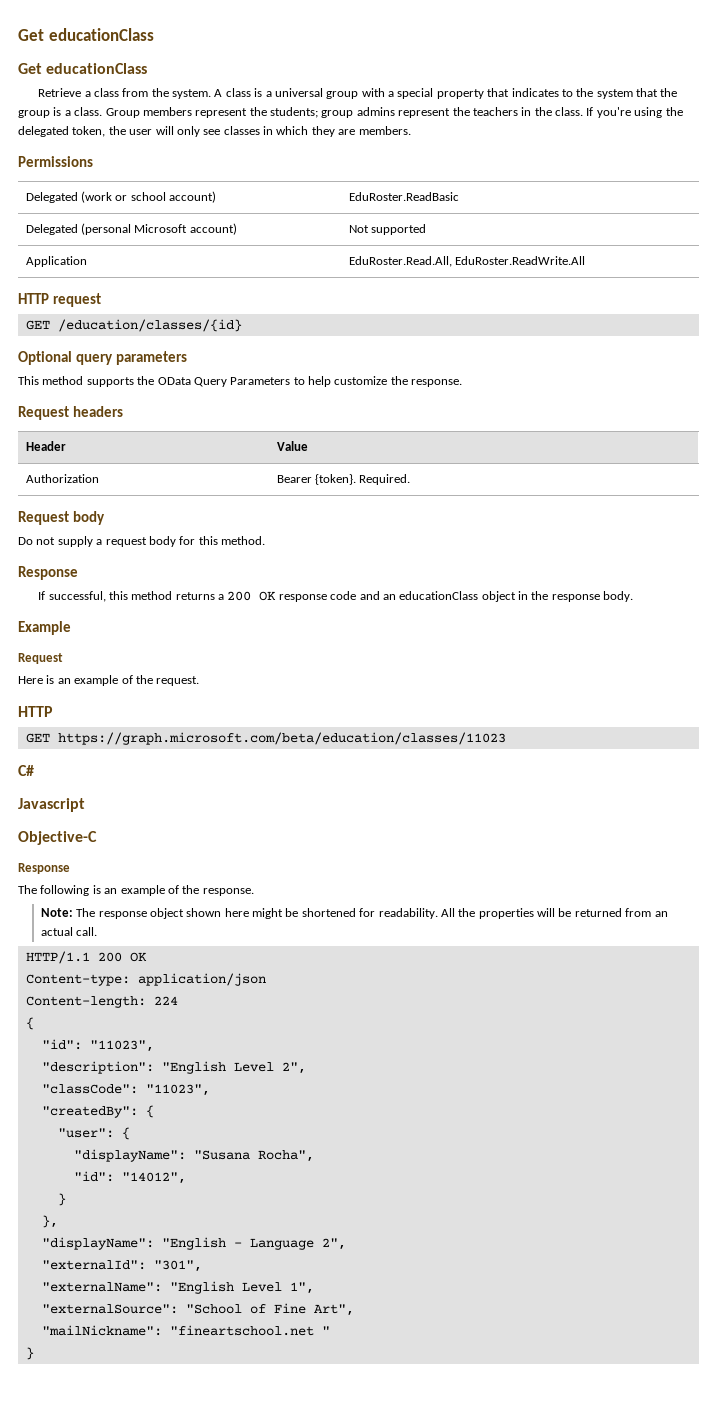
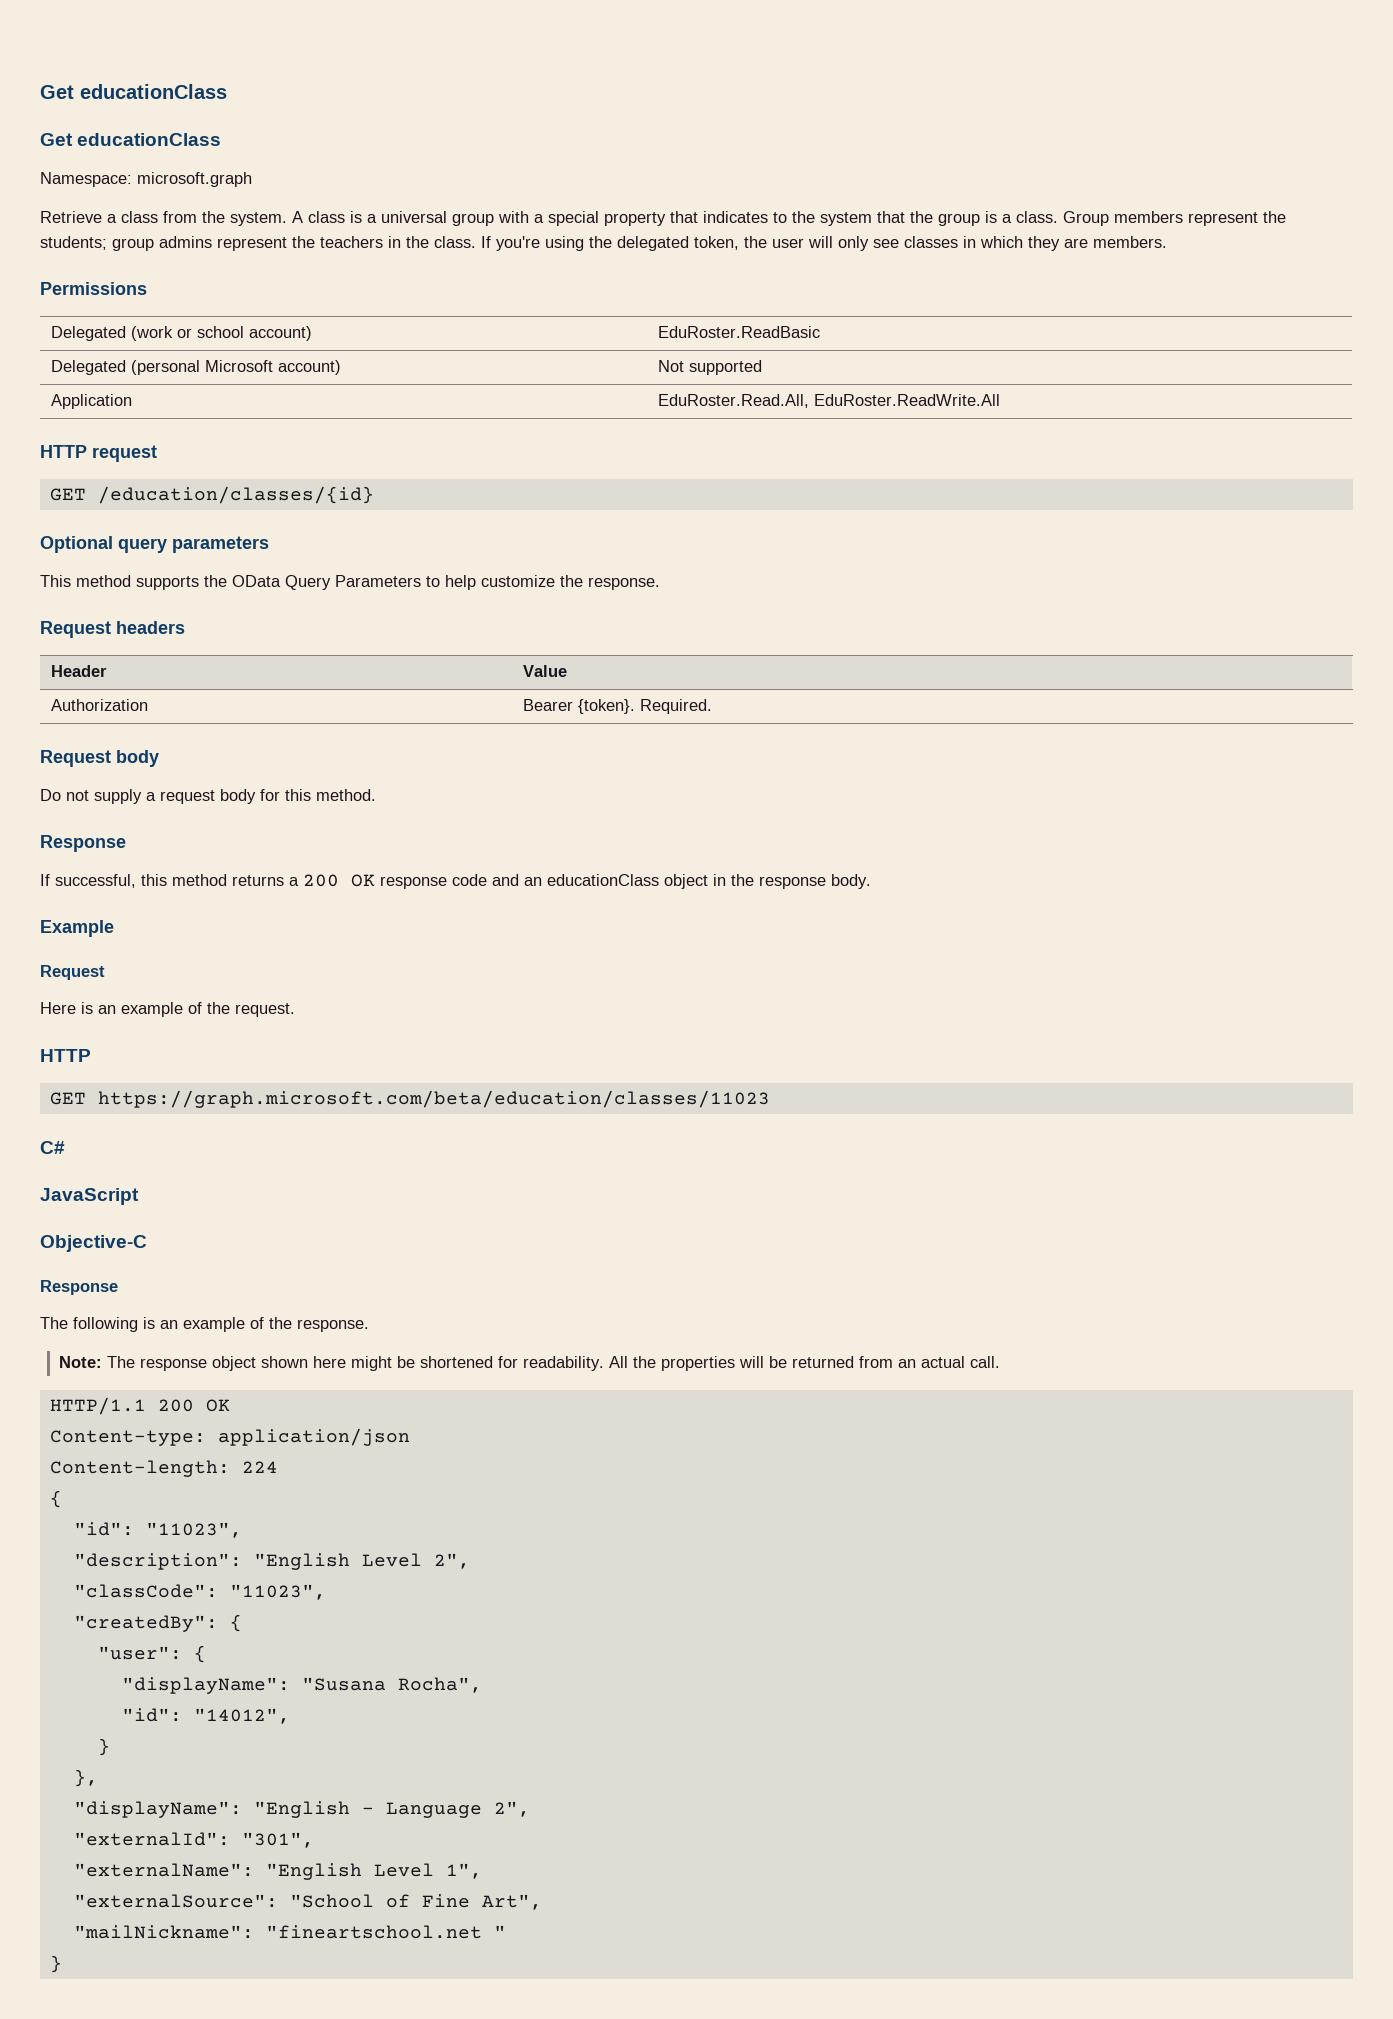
(148, 68) none -> [40,172,252,187] // Namespace: microsoft.graph
[18,798,85,812] Javascript -> [40,1188,139,1205] JavaScript

